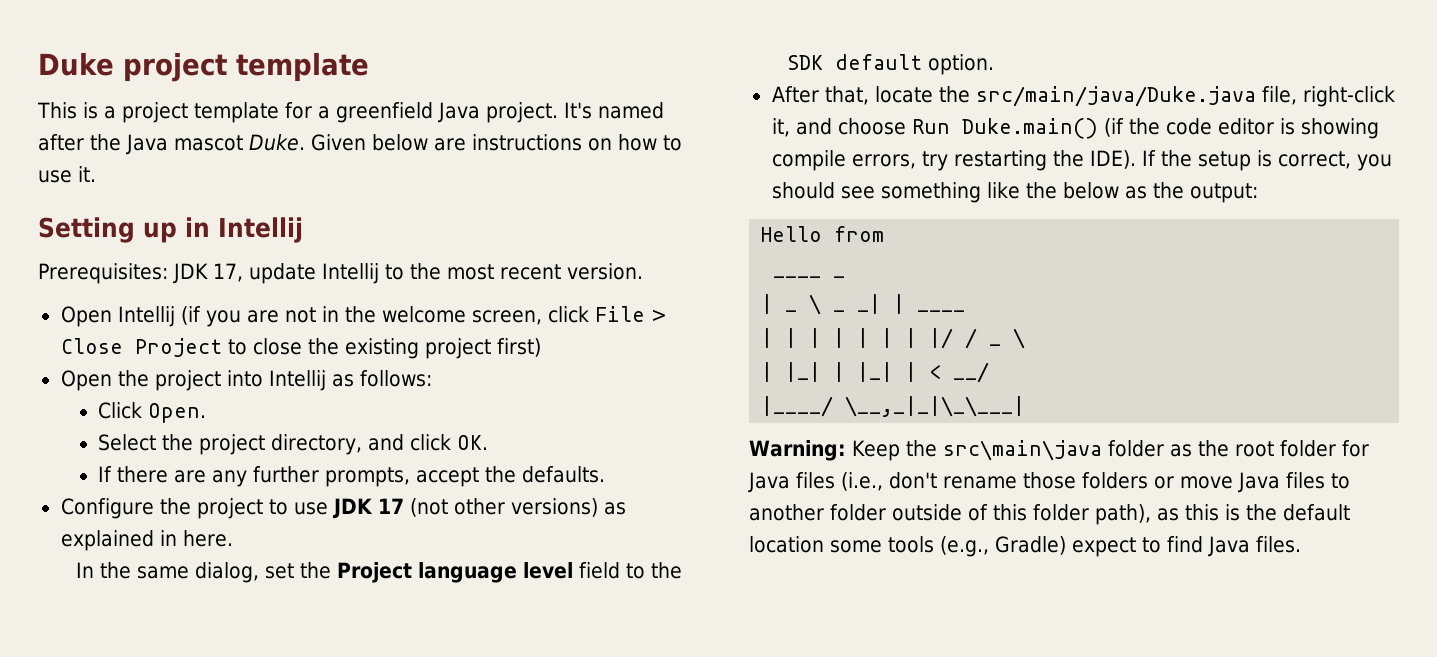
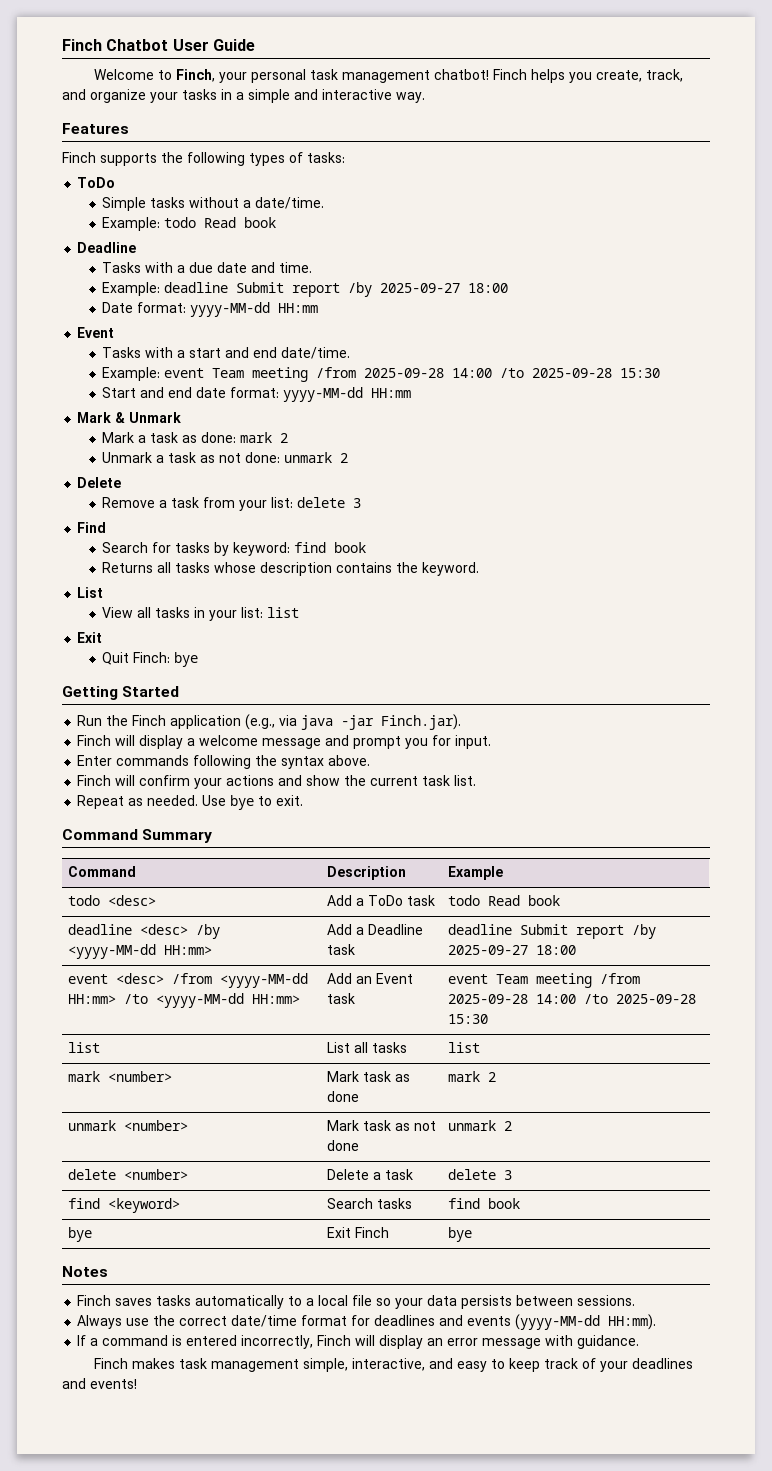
[38,52,369,82] [37,102,664,123] [38,134,682,155] [38,166,96,183] [38,217,303,243] [38,263,643,284] [60,306,667,327] [60,338,541,359] [60,370,432,391] [98,402,207,423] [98,434,489,455] [98,466,606,487] [60,498,626,519] [60,530,233,551] [75,562,682,583] [786,54,994,75] [771,86,1395,107] [771,118,1379,139] [771,150,1392,171] [771,182,1258,203] [761,226,885,242] [773,276,846,278] [761,294,966,315] [761,328,1026,349] [761,362,990,383] [761,396,1026,417] [749,440,1369,461] [748,472,1350,493] [749,504,1350,525] [749,536,1301,557] Duke project template // This is a project template for a greenfield Java project. It's named after the Java mascot Duke. Given below are instructions on how to use it. // Setting up in Intellij // Prerequisites: JDK 17, update Intellij to the most recent version. // Open Intellij (if you are not in the welcome screen, click File > Close Project to close the existing project first) // Open the project into Intellij as follows: // Click Open. // Select the project directory, and click OK. // If there are any further prompts, accept the defaults. // Configure the project to use JDK 17 (not other versions) as explained in here. // In the same dialog, set the Project language level field to the SDK default option. // After that, locate the src/main/java/Duke.java file, right-click it, and choose Run Duke.main() (if the code editor is showing compile errors, try restarting the IDE). If the setup is correct, you should see something like the below as the output: // Hello from // ____ _ // | _ \ _ _| | ____ // | | | | | | | |/ / _ \ // | |_| | |_| | < __/ // |____/ \__,_|_|\_\___| // Warning: Keep the src\main\java folder as the root folder for Java files (i.e., don't rename those folders or move Java files to another folder outside of this folder path), as this is the default location some tools (e.g., Gradle) expect to find Java files. -> [62,39,255,51] [93,69,683,83] [62,89,425,103] [62,123,129,134] [62,152,345,166] [77,177,116,188] [102,197,325,211] [102,217,277,231] [77,242,137,253] [102,262,313,273] [102,282,509,297] [102,302,319,317] [77,327,115,338] [102,347,351,359] [102,367,661,382] [102,387,412,402] [77,412,182,423] [102,432,289,443] [102,452,349,463] [77,477,122,488] [102,497,362,511] [77,522,107,533] [102,542,367,556] [102,562,480,576] [77,587,104,598] [102,607,300,621] [77,632,103,643] [102,652,199,667] [62,686,180,700] [77,714,462,730] [77,735,492,749] [77,755,371,769] [77,775,477,789] [77,795,304,810] [62,829,213,843] [68,866,137,877] [327,866,407,880] [448,866,504,880] [68,895,157,906] [327,895,436,906] [448,895,561,906] [68,924,221,939] [68,944,213,959] [327,924,424,935] [327,944,356,955] [448,924,657,939] [448,945,577,955] [68,973,309,988] [68,993,301,1008] [327,973,414,984] [327,993,356,1004] [448,973,641,988] [448,994,697,1004] [448,1014,489,1024] [68,1042,101,1053] [327,1042,408,1053] [448,1042,481,1053] [68,1071,173,1082] [327,1071,411,1082] [327,1091,360,1102] [448,1071,497,1082] [68,1120,189,1131] [327,1120,437,1131] [327,1140,360,1151] [448,1120,513,1131] [68,1169,189,1180] [327,1169,414,1180] [448,1169,513,1180] [68,1198,181,1213] [327,1198,413,1209] [448,1198,521,1209] [68,1227,93,1242] [327,1227,390,1238] [448,1227,473,1242] [62,1266,108,1277] [77,1295,636,1309] [77,1314,657,1330] [77,1335,640,1349] [93,1358,693,1372] [62,1378,137,1389] Finch Chatbot User Guide // Welcome to Finch, your personal task management chatbot! Finch helps you create, track, and organize your tasks in a simple and interactive way. // Features // Finch supports the following types of tasks: // ToDo // Simple tasks without a date/time. // Example: todo Read book // Deadline // Tasks with a due date and time. // Example: deadline Submit report /by 2025-09-27 18:00 // Date format: yyyy-MM-dd HH:mm // Event // Tasks with a start and end date/time. // Example: event Team meeting /from 2025-09-28 14:00 /to 2025-09-28 15:30 // Start and end date format: yyyy-MM-dd HH:mm // Mark & Unmark // Mark a task as done: mark 2 // Unmark a task as not done: unmark 2 // Delete // Remove a task from your list: delete 3 // Find // Search for tasks by keyword: find book // Returns all tasks whose description contains the keyword. // List // View all tasks in your list: list // Exit // Quit Finch: bye // Getting Started // Run the Finch application (e.g., via java -jar Finch.jar). // Finch will display a welcome message and prompt you for input. // Enter commands following the syntax above. // Finch will confirm your actions and show the current task list. // Repeat as needed. Use bye to exit. // Command Summary // Command | Description | Example // todo <desc> | Add a ToDo task | todo Read book // deadline <desc> /by <yyyy-MM-dd HH:mm> | Add a Deadline task | deadline Submit report /by 2025-09-27 18:00 // event <desc> /from <yyyy-MM-dd HH:mm> /to <yyyy-MM-dd HH:mm> | Add an Event task | event Team meeting /from 2025-09-28 14:00 /to 2025-09-28 15:30 // list | List all tasks | list // mark <number> | Mark task as done | mark 2 // unmark <number> | Mark task as not done | unmark 2 // delete <number> | Delete a task | delete 3 // find <keyword> | Search tasks | find book // bye | Exit Finch | bye // Notes // Finch saves tasks automatically to a local file so your data persists between sessions. // Always use the correct date/time format for deadlines and events (yyyy-MM-dd HH:mm). // If a command is entered incorrectly, Finch will display an error message with guidance. // Finch makes task management simple, interactive, and easy to keep track of your deadlines and events!

